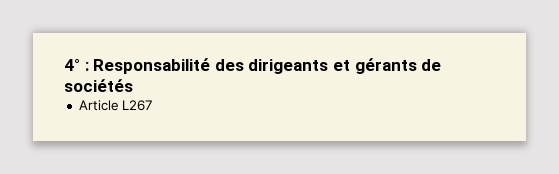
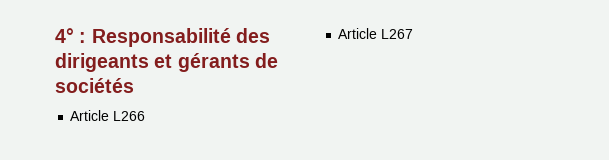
(133, 85) none -> [70,110,146,121] // Article L266

